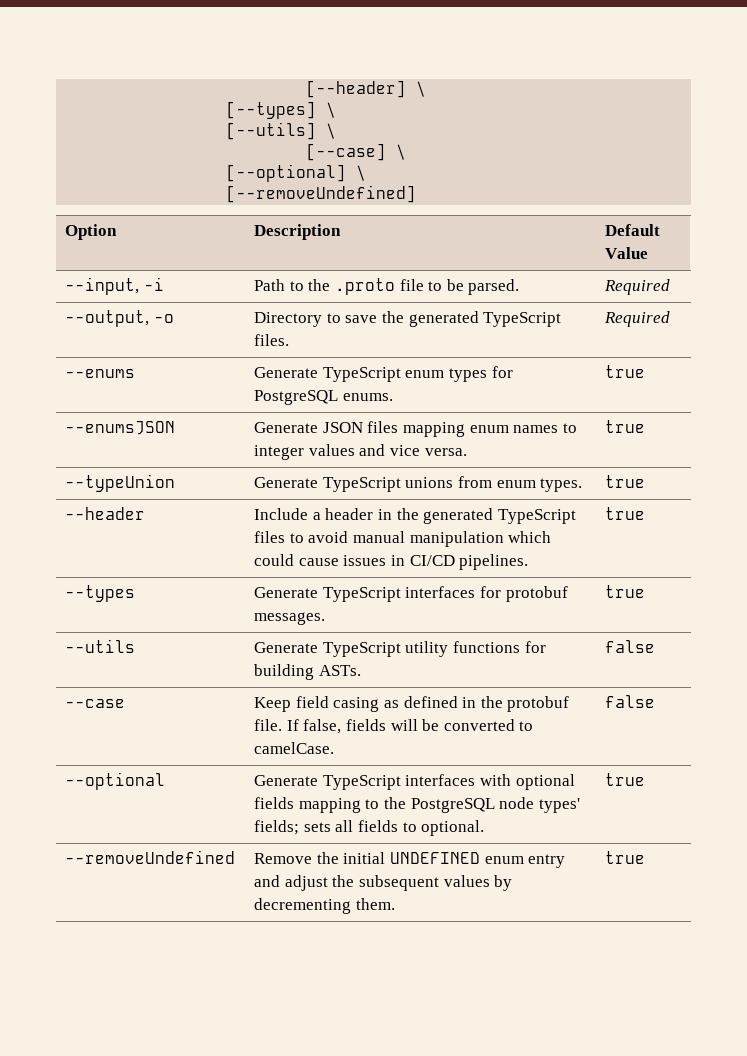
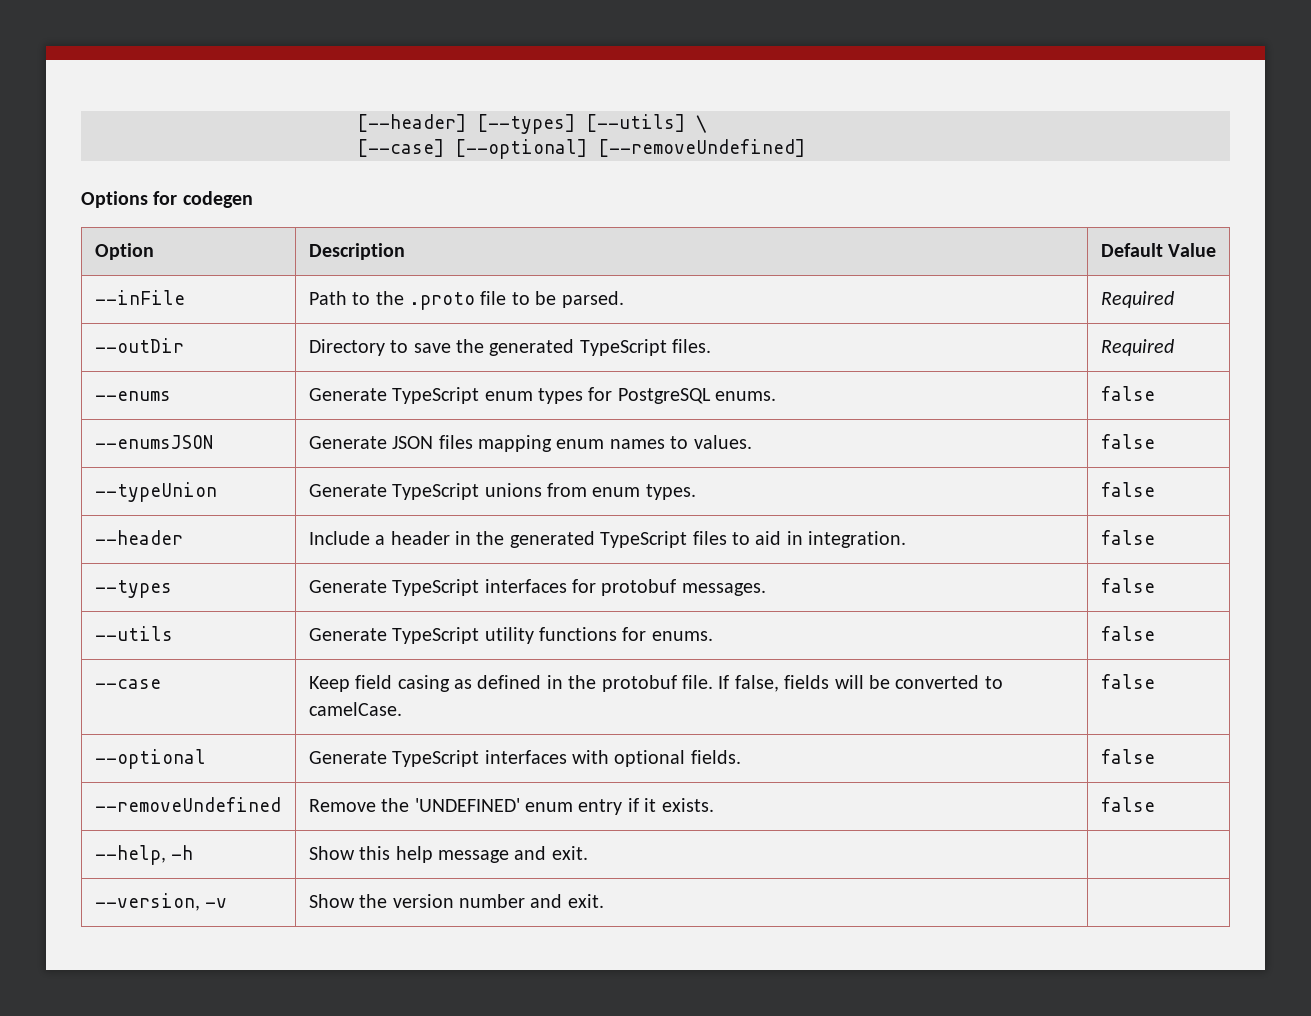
[416,81,427,97] [226,101,337,119] \ // [--types] \ // -> [477,114,575,134] [--types]
[396,144,407,160] [226,164,367,182] [226,185,417,203] \ // [--optional] \ // [--removeUndefined] -> [455,139,805,159] [81,191,253,208] [--optional] [--removeUndefined] // Options for codegen
[65,277,164,295] --input, -i -> [94,290,185,305] --inFile
[65,310,174,327] --output, -o -> [94,338,184,353] --outDir
[605,365,646,378] true -> [1100,386,1155,401] false
[254,444,467,460] [605,420,646,433] integer values and vice versa. | true -> [693,435,752,449] [1100,434,1155,449] values. | false
[605,475,646,488] true -> [1100,482,1155,497] false
[308,531,552,547] [254,554,529,570] [605,507,646,520] avoid manual manipulation which could cause issues in CI/CD pipelines. | true -> [755,531,907,548] [1100,530,1155,545] aid in integration. | false
[605,585,646,598] true -> [1100,578,1155,593] false
[254,664,361,680] building ASTs. -> [651,631,713,641] enums.
[254,797,580,813] [254,820,485,836] [605,773,646,786] [65,850,236,864] [254,852,566,868] [254,875,513,891] [254,898,395,914] [605,851,646,864] fields mapping to the PostgreSQL node types' fields; sets all fields to optional. | true // --removeUndefined | Remove the initial UNDEFINED enum entry and adjust the subsequent values by decrementing them. | true -> [690,750,741,764] [1100,749,1155,764] [94,797,281,812] [308,798,714,815] [1100,797,1155,812] [94,845,194,865] [308,846,588,863] [94,893,228,911] [308,894,604,908] fields. | false // --removeUndefined | Remove the 'UNDEFINED' enum entry if it exists. | false // --help, -h | Show this help message and exit. | // --version, -v | Show the version number and exit. |

